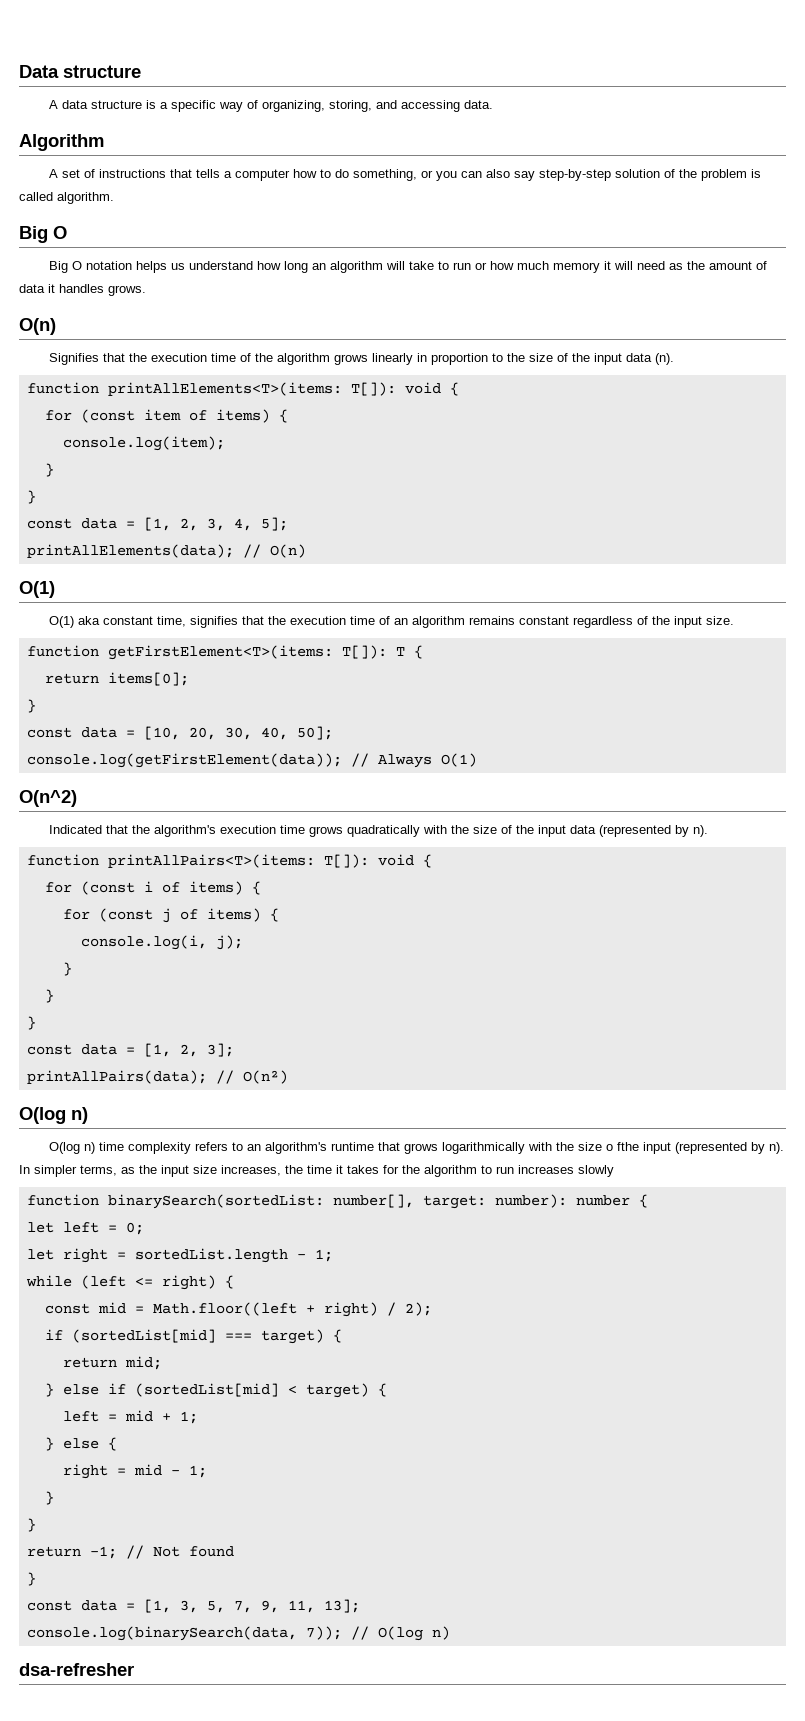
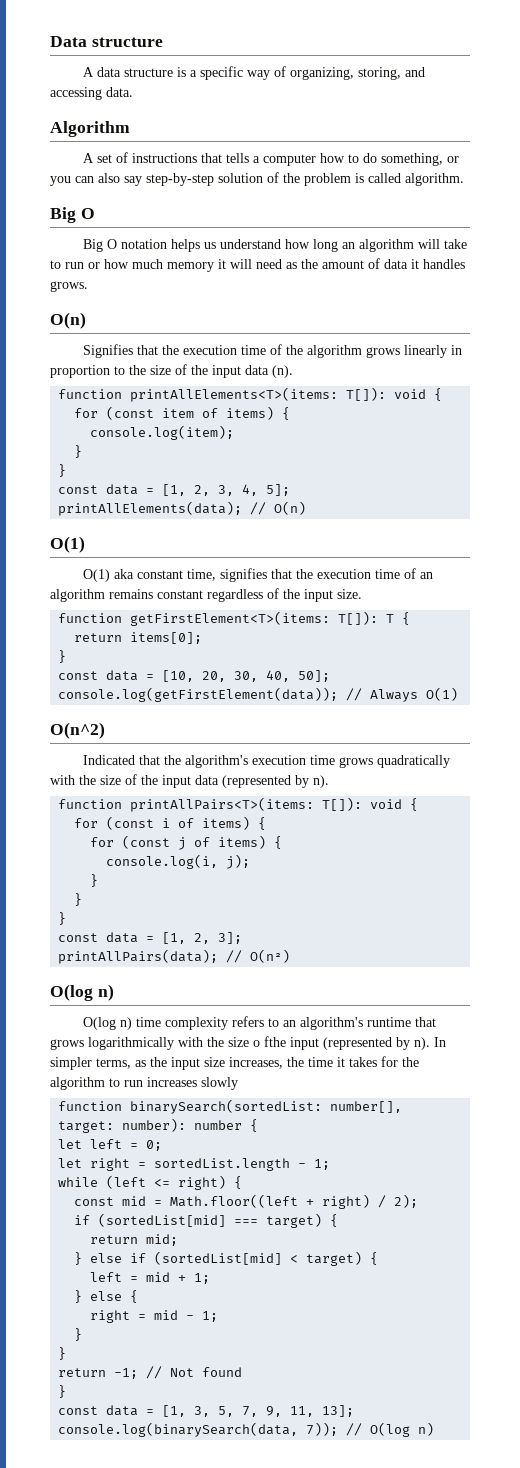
[19,1663,134,1676] // dsa-refresher -> (435, 1429) none

